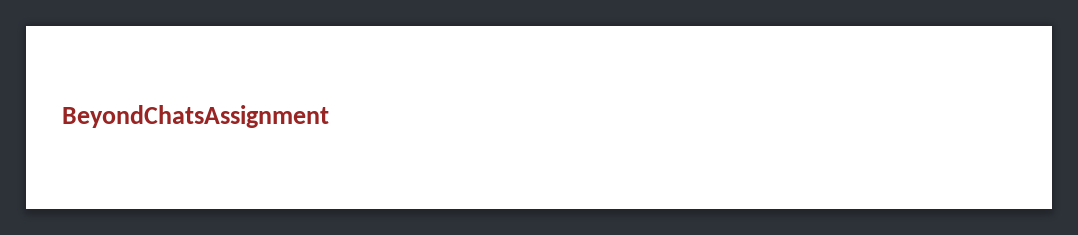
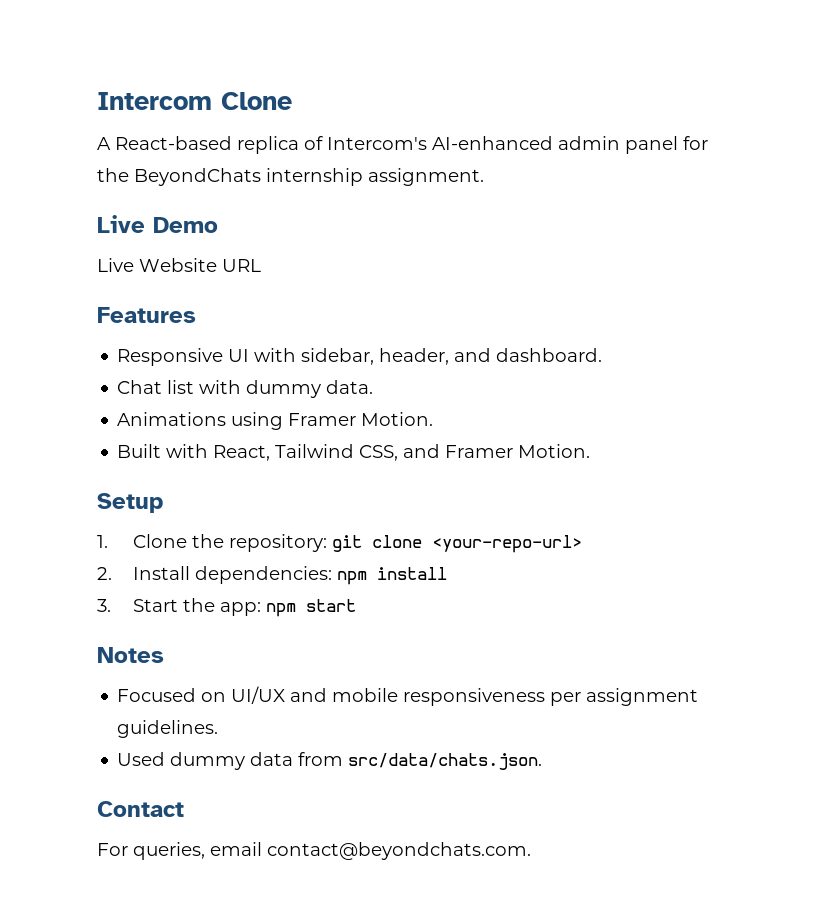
[62,105,329,128] BeyondChatsAssignment -> [97,92,292,110] [97,136,708,154] [97,168,484,186] [97,215,218,233] [97,258,261,272] [97,307,196,323] [117,348,603,366] [117,380,374,398] [117,412,434,430] [117,444,591,461] [97,493,163,513] [97,534,583,553] [97,566,448,585] [97,598,357,617] [97,647,164,663] [117,686,699,706] [117,720,219,738] [117,752,543,770] [97,801,184,817] [97,842,531,860] Intercom Clone // A React-based replica of Intercom's AI-enhanced admin panel for the BeyondChats internship assignment. // Live Demo // Live Website URL // Features // Responsive UI with sidebar, header, and dashboard. // Chat list with dummy data. // Animations using Framer Motion. // Built with React, Tailwind CSS, and Framer Motion. // Setup // 1. Clone the repository: git clone <your-repo-url> // 2. Install dependencies: npm install // 3. Start the app: npm start // Notes // Focused on UI/UX and mobile responsiveness per assignment guidelines. // Used dummy data from src/data/chats.json. // Contact // For queries, email contact@beyondchats.com.

